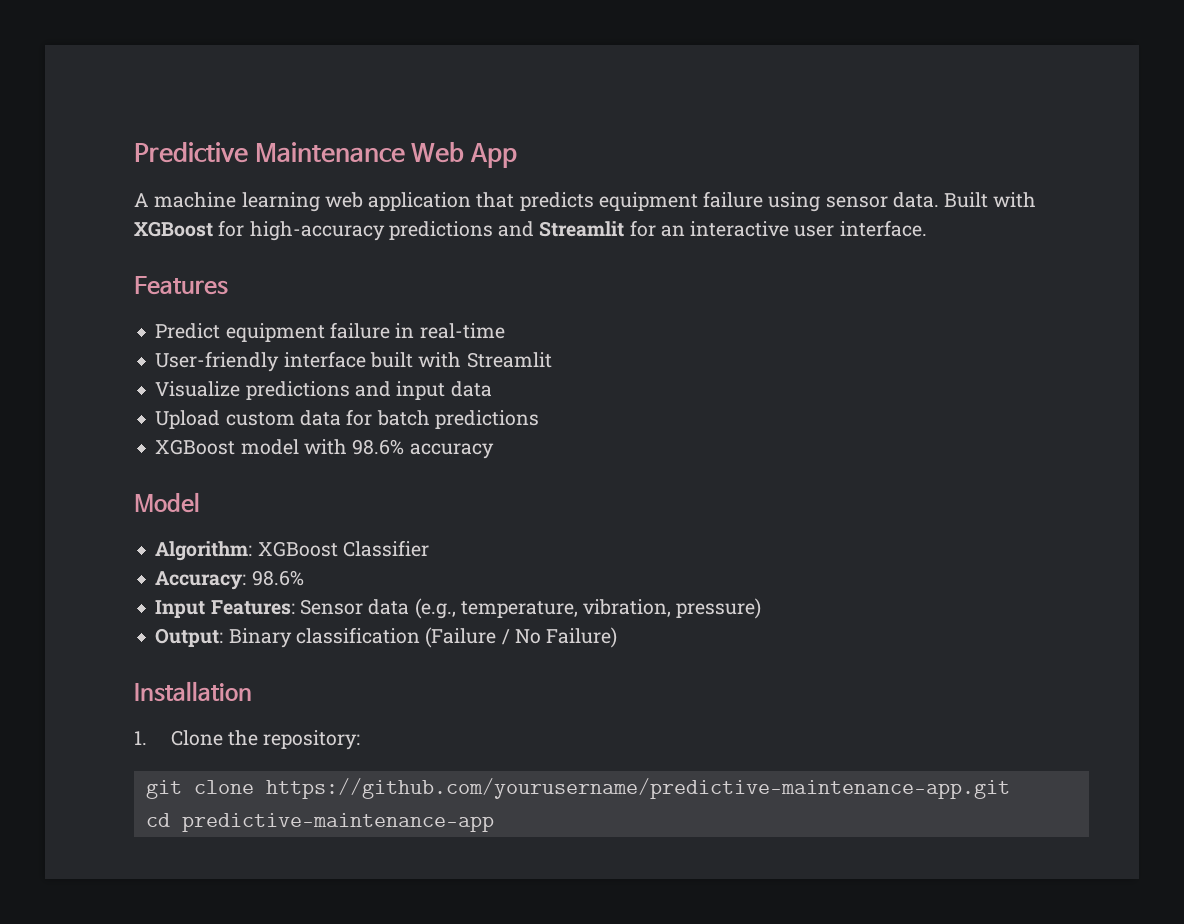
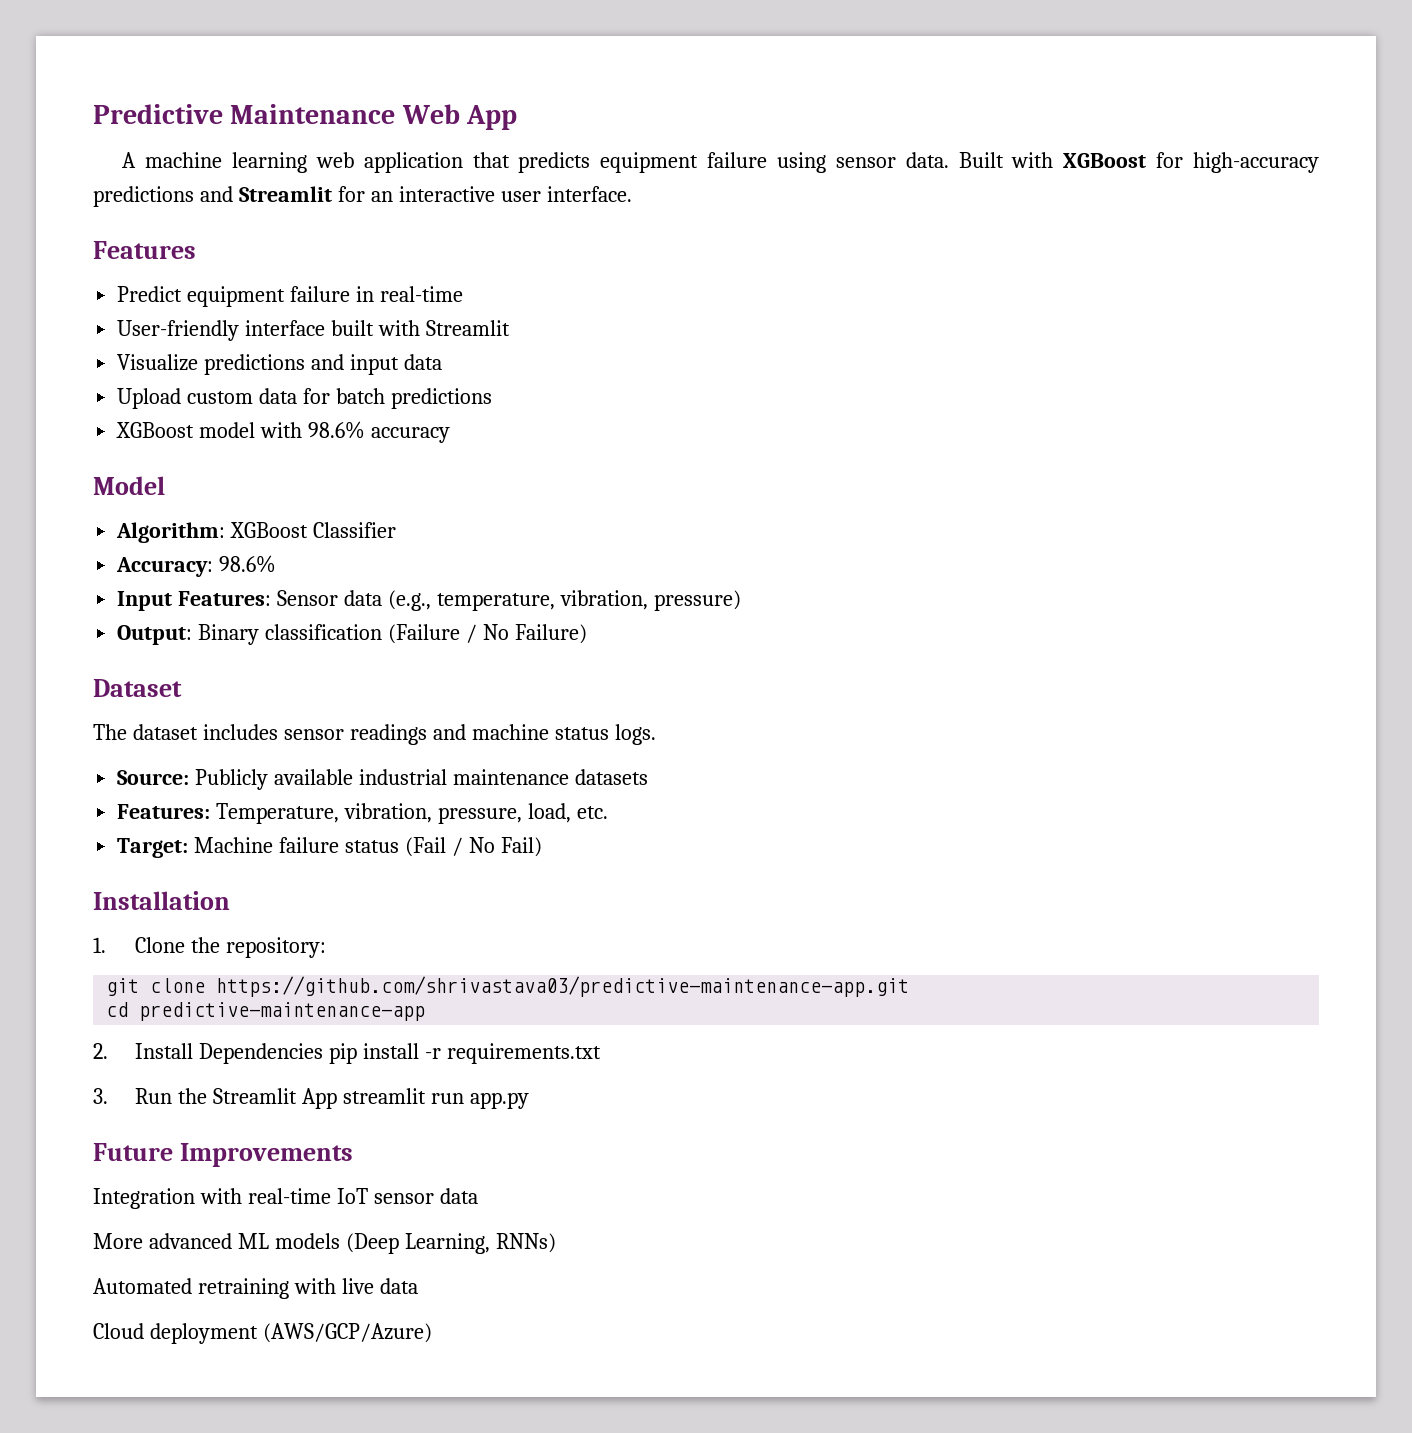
(618, 637) none -> [93,679,182,697] [93,724,656,745] [117,769,648,790] [117,803,608,824] [117,837,542,858] // Dataset // The dataset includes sensor readings and machine status logs. // Source: Publicly available industrial maintenance datasets // Features: Temperature, vibration, pressure, load, etc. // Target: Machine failure status (Fail / No Fail)
[265,778,1010,799] https://github.com/yourusername/predictive-maintenance-app.git -> [216,976,910,997] https://github.com/shrivastava03/predictive-maintenance-app.git
(494, 822) none -> [93,1043,601,1064] [93,1088,529,1109] [93,1143,353,1167] [93,1188,478,1209] [93,1233,556,1254] [93,1278,418,1299] [93,1323,432,1344] // 2. Install Dependencies pip install -r requirements.txt // 3. Run the Streamlit App streamlit run app.py // Future Improvements // Integration with real-time IoT sensor data // More advanced ML models (Deep Learning, RNNs) // Automated retraining with live data // Cloud deployment (AWS/GCP/Azure)

